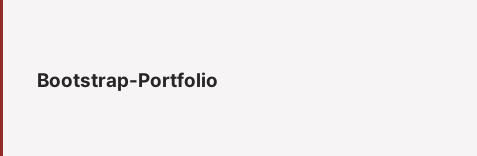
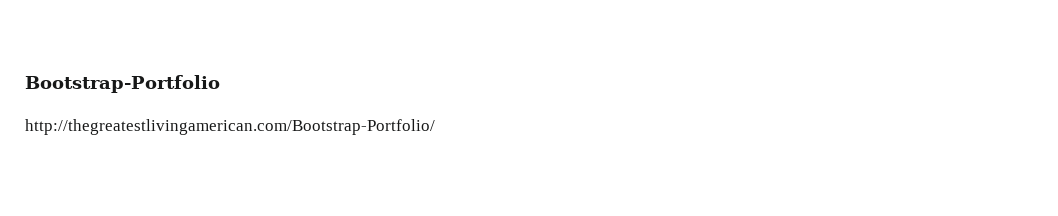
(218, 81) none -> [25,119,435,135] // http://thegreatestlivingamerican.com/Bootstrap-Portfolio/

